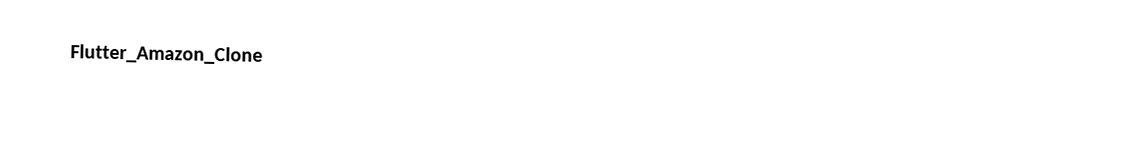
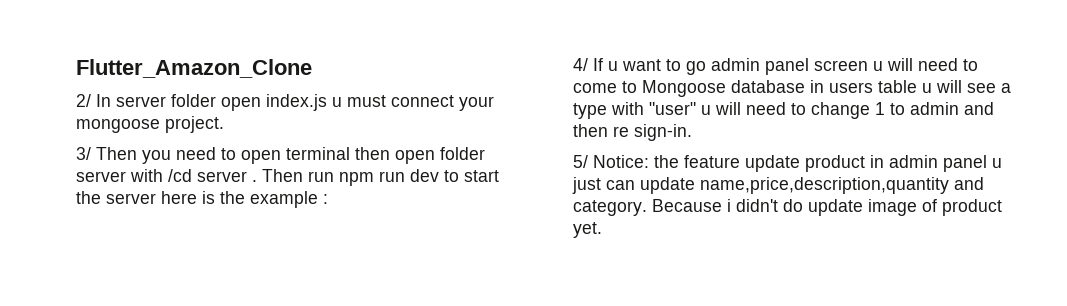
(263, 54) none -> [76,94,494,111] [76,116,224,133] [76,147,485,164] [76,169,499,186] [76,191,328,208] [573,58,978,75] [573,80,1011,97] [573,102,994,119] [573,124,692,141] [573,155,1002,172] [572,177,984,194] [573,199,1002,216] [573,222,602,238] // 2/ In server folder open index.js u must connect your mongoose project. // 3/ Then you need to open terminal then open folder server with /cd server . Then run npm run dev to start the server here is the example : // 4/ If u want to go admin panel screen u will need to come to Mongoose database in users table u will see a type with "user" u will need to change 1 to admin and then re sign-in. // 5/ Notice: the feature update product in admin panel u just can update name,price,description,quantity and category. Because i didn't do update image of product yet.

